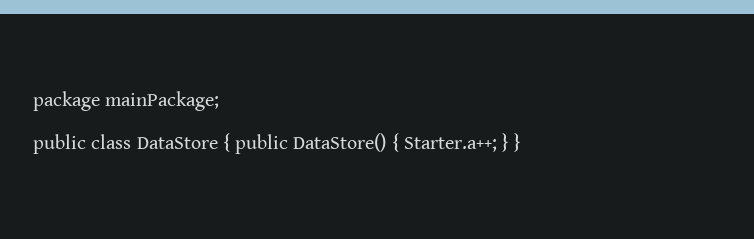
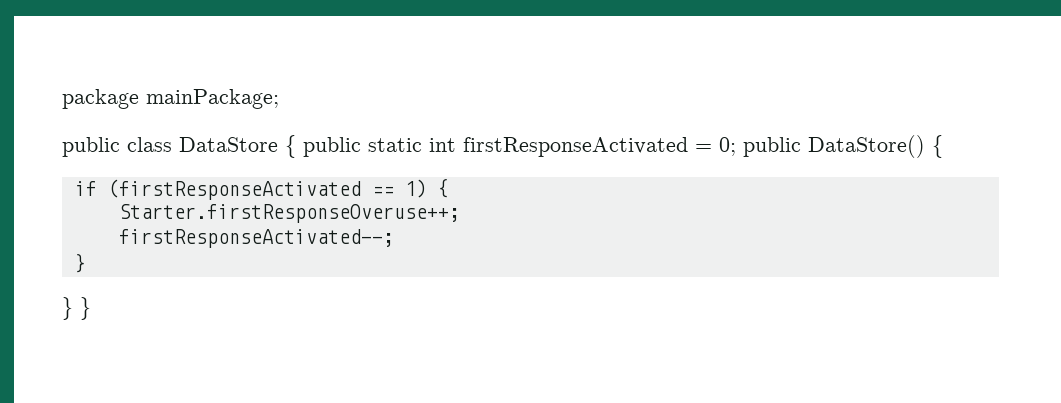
[293,133,497,152] DataStore() { Starter.a++; -> [368,135,943,158] [74,178,449,200] [118,204,460,223] [118,229,394,248] [74,253,86,273] static int firstResponseActivated = 0; public DataStore() { // if (firstResponseActivated == 1) { // Starter.firstResponseOveruse++; // firstResponseActivated--; // } //

